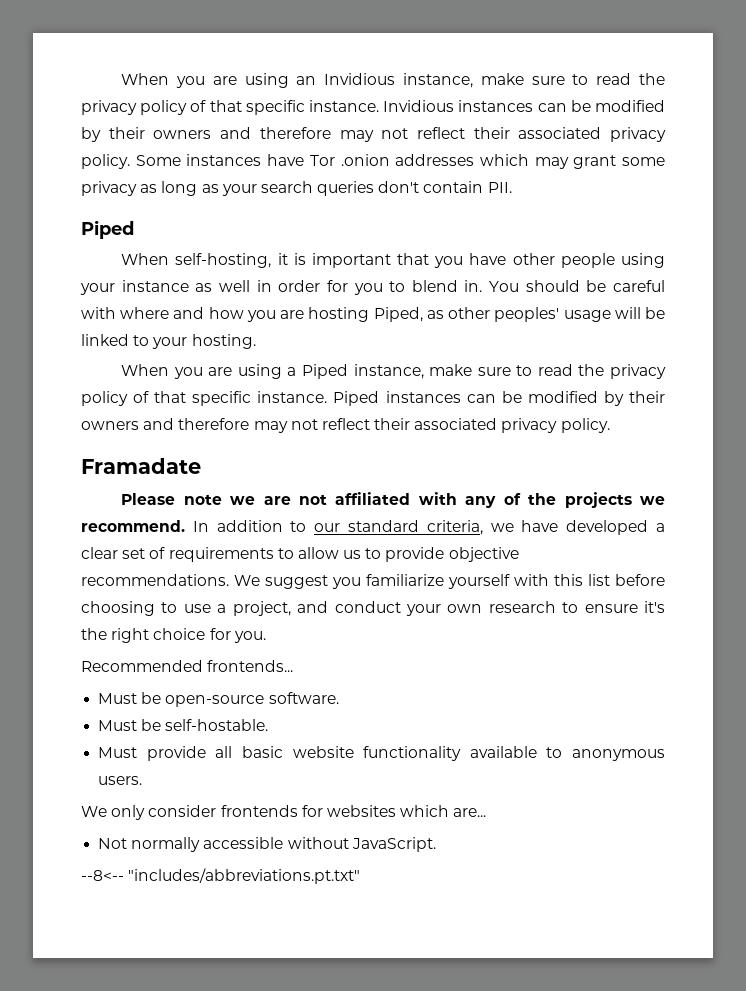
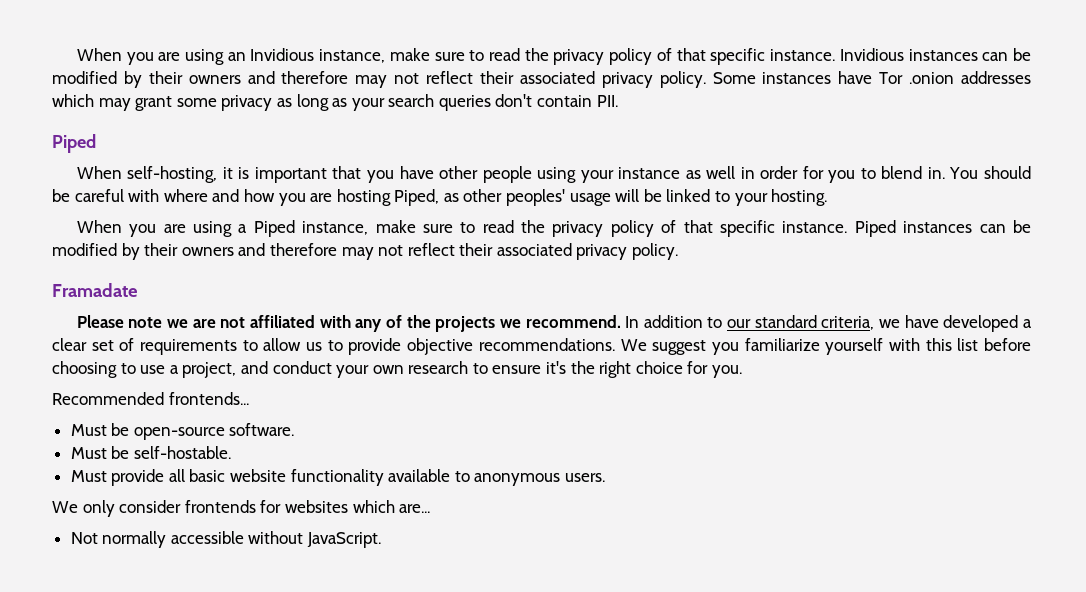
[81,868,361,884] // --8<-- "includes/abbreviations.pt.txt" -> (382, 540) none

